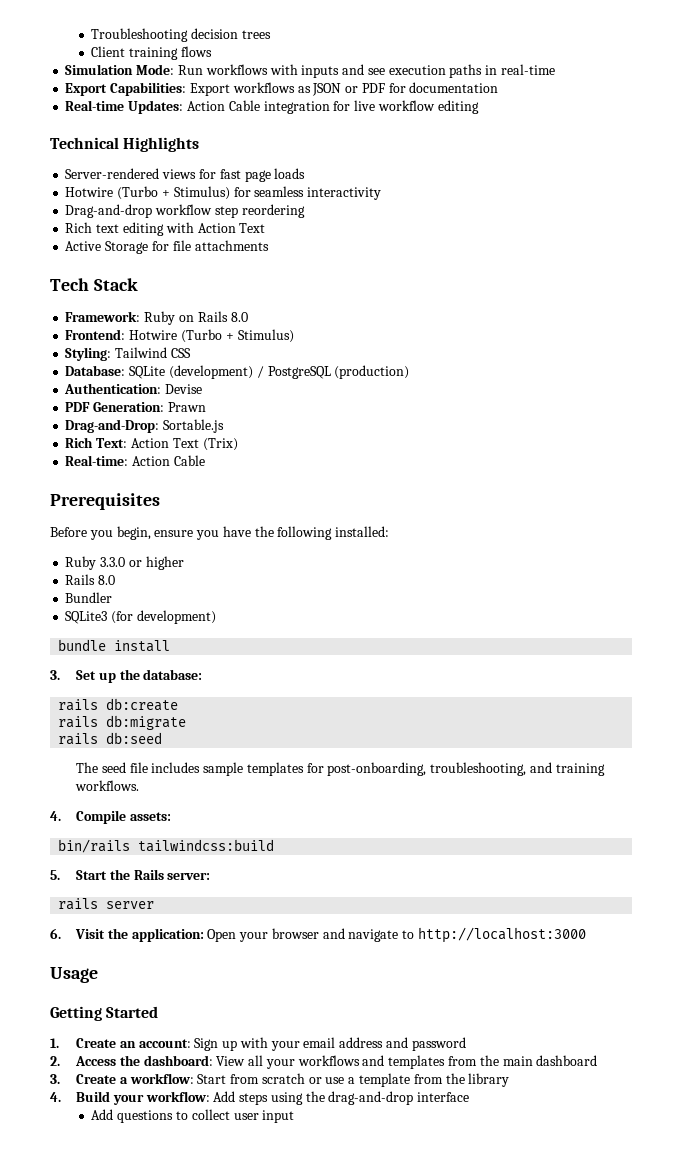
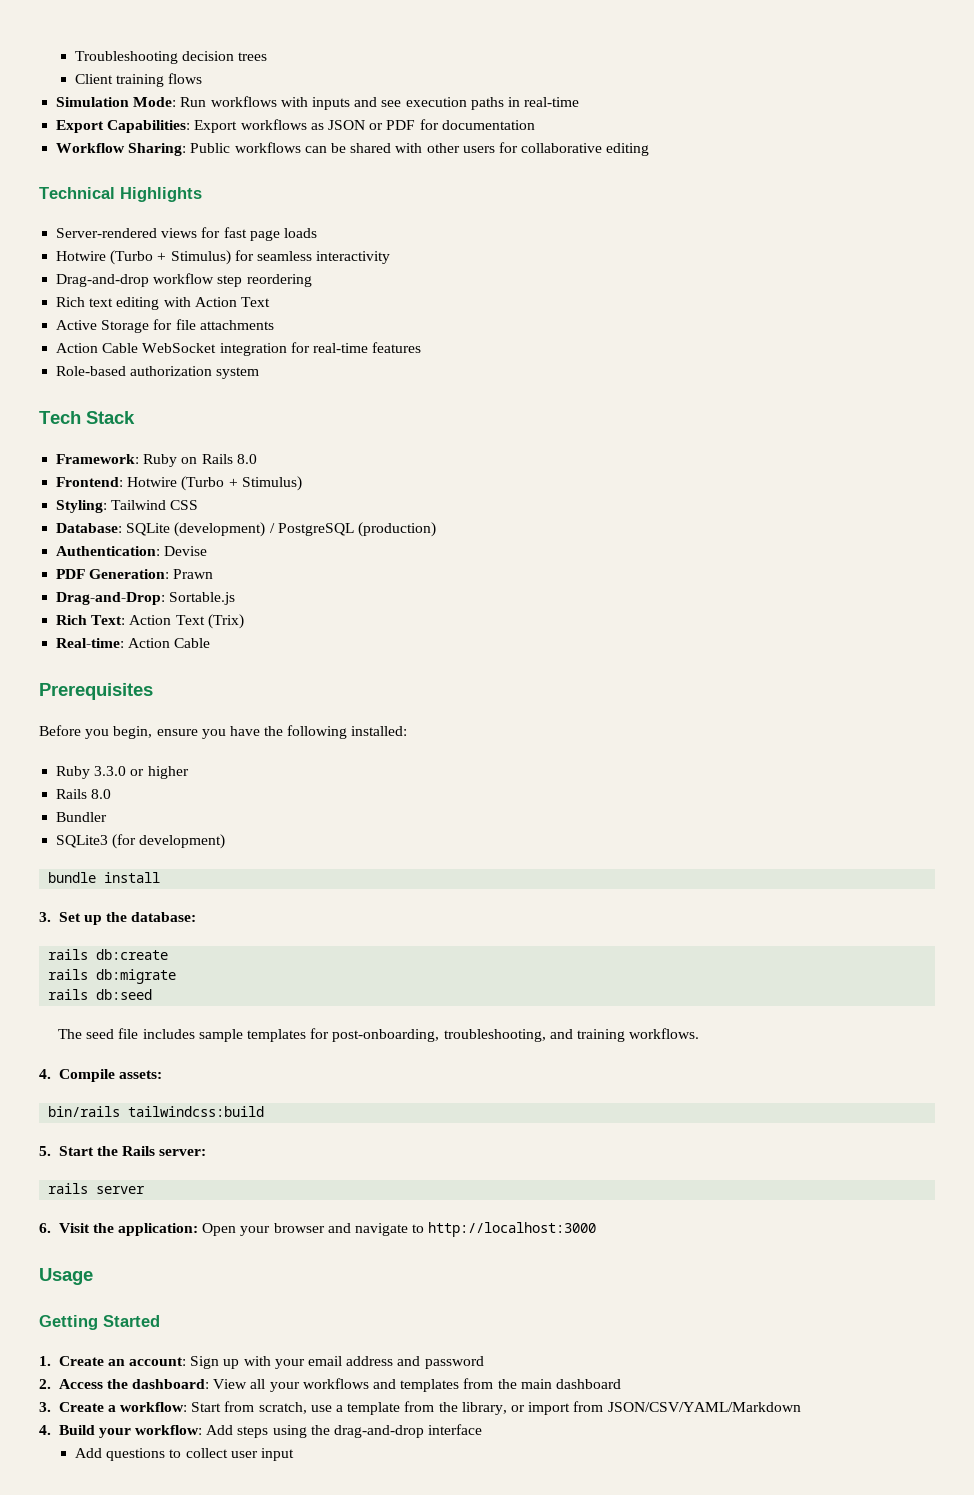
[65,100,435,114] Real-time Updates: Action Cable integration for live workflow -> [56,142,603,156] Workflow Sharing: Public workflows can be shared with other users for collaborative
(269, 245) none -> [56,342,422,356] [56,366,260,379] // Action Cable WebSocket integration for real-time features // Role-based authorization system
[261,1073,322,1084] scratch or -> [258,1402,307,1414] scratch,
[468,1073,510,1087] library -> [461,1401,801,1415] library, or import from JSON/CSV/YAML/Markdown

